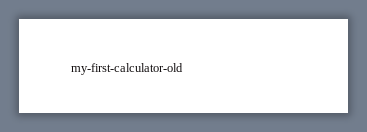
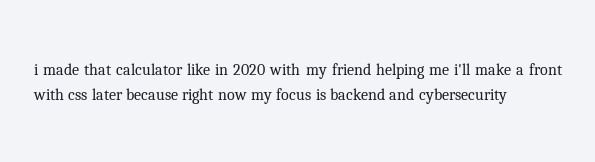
[71,63,183,75] my-first-calculator-old -> [34,63,563,79] [33,88,507,104] i made that calculator like in 2020 with my friend helping me i'll make a front with css later because right now my focus is backend and cybersecurity

